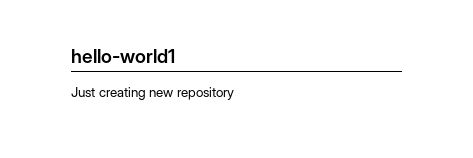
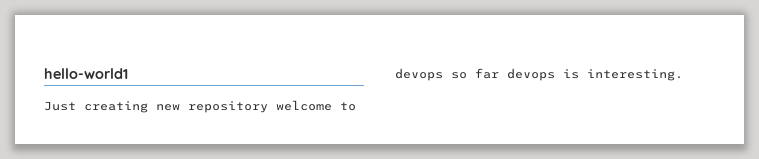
(234, 93) none -> [276,100,356,111] [395,68,683,81] welcome to devops so far devops is interesting.

